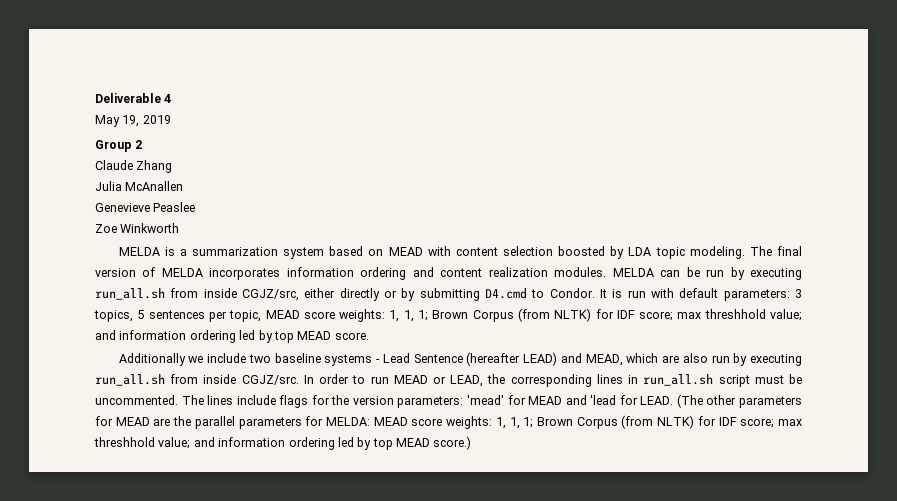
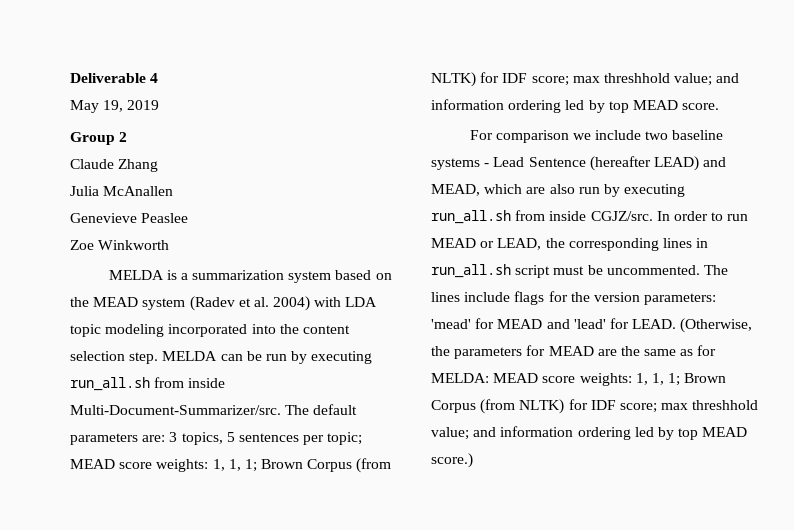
[388,246,802,259] [95,267,607,280] MEAD with content selection boosted by LDA topic modeling. The final version of MELDA incorporates information ordering and content realization modules. -> [70,296,378,311] [70,324,350,337] [70,351,159,364] the MEAD system (Radev et al. 2004) with LDA topic modeling incorporated into the content selection step.
[242,288,790,301] CGJZ/src, either directly or by submitting D4.cmd to Condor. It is run with default parameters: -> [70,404,358,415] [70,433,166,445] Multi-Document-Summarizer/src. The default parameters are:
[229,310,262,322] topic, -> [327,432,363,445] topic;
[118,353,186,366] Additionally -> [469,130,569,143] For comparison
[590,395,617,405] 'lead -> [573,319,606,329] 'lead'
[676,394,737,408] (The other -> [680,318,753,333] [431,346,450,356] (Otherwise, the
[194,416,302,429] parallel parameters -> [644,349,694,356] same as

